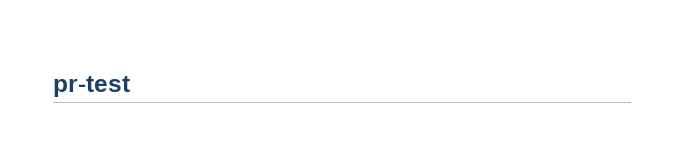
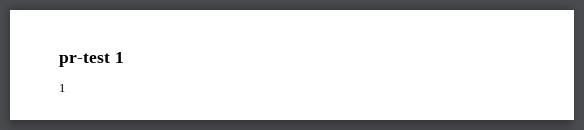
(130, 86) none -> [114,52,124,63] [59,84,65,92] 1 // 1

